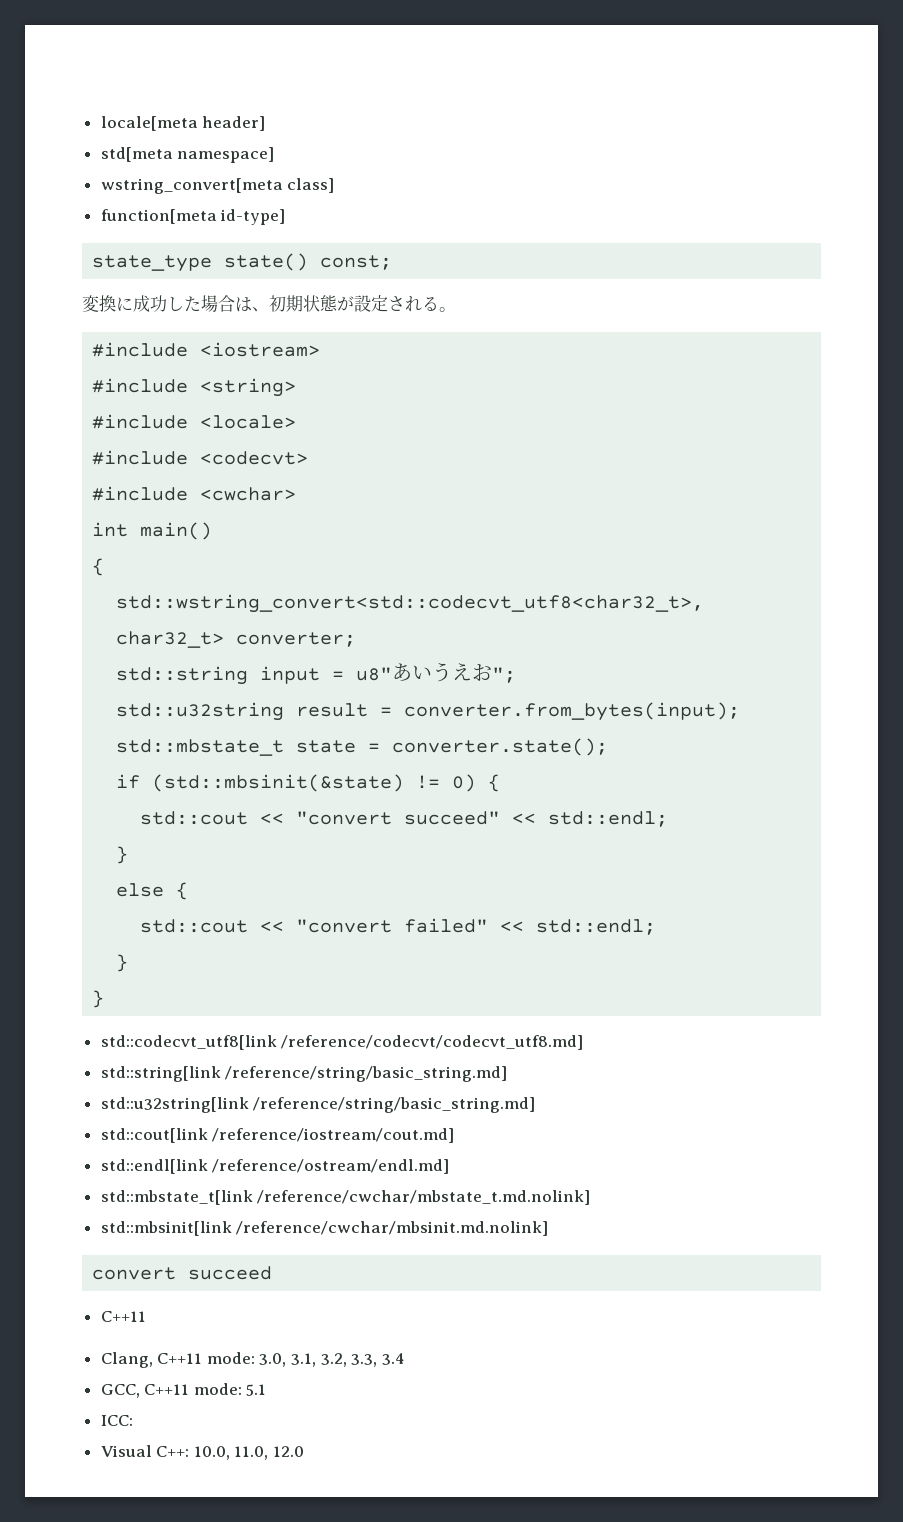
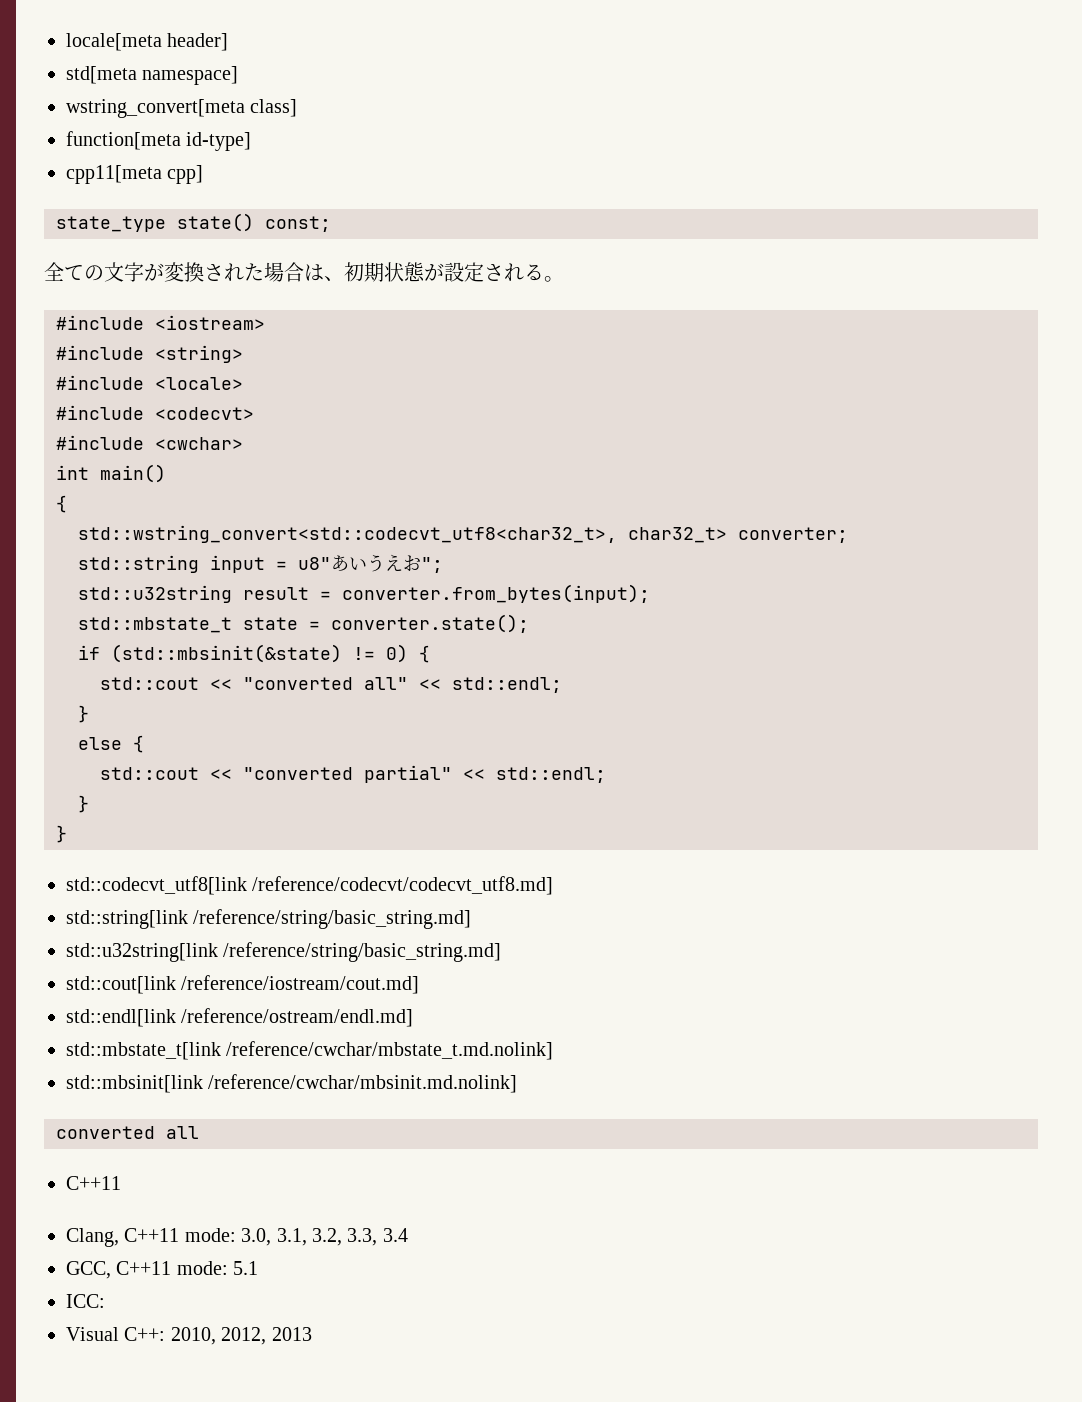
(286, 217) none -> [66,165,204,184] // cpp11[meta cpp]
[82,295,184,312] 変換に成功し -> [44,262,244,282] 全ての文字が変換され
[296,811,501,825] "convert succeed" -> [243,677,408,690] "converted all"
[296,918,489,933] "convert failed" -> [243,765,452,783] "converted partial"
[92,1266,273,1280] convert succeed -> [56,1126,199,1139] converted all
[193,1446,305,1460] 10.0, 11.0, 12.0 -> [170,1327,312,1345] 2010, 2012, 2013

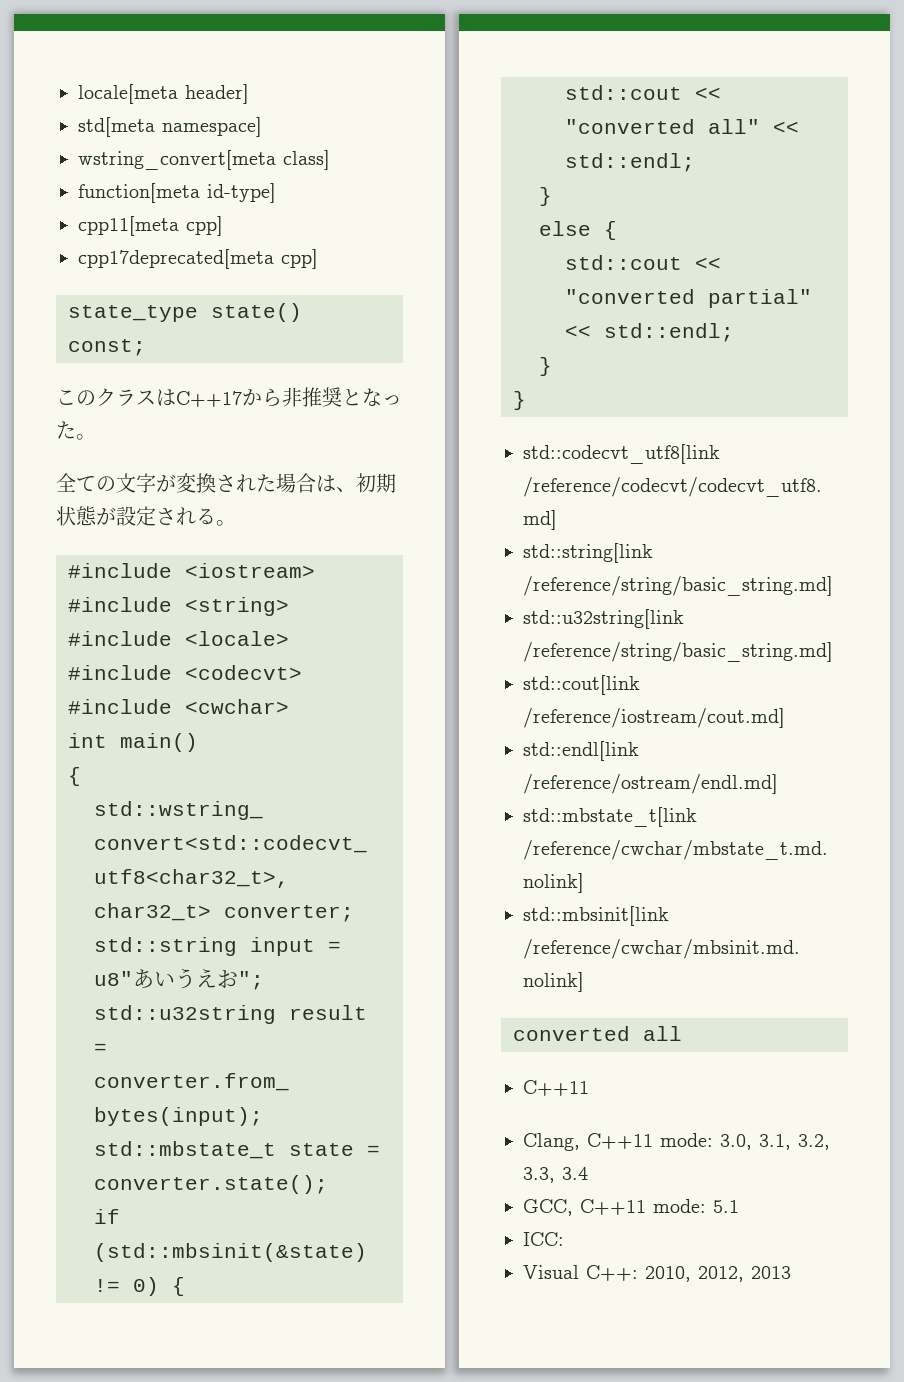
(204, 174) none -> [78,249,318,269] // cpp17deprecated[meta cpp]
(331, 224) none -> [56,387,402,407] [56,421,96,440] // このクラスはC++17から非推奨となった。

